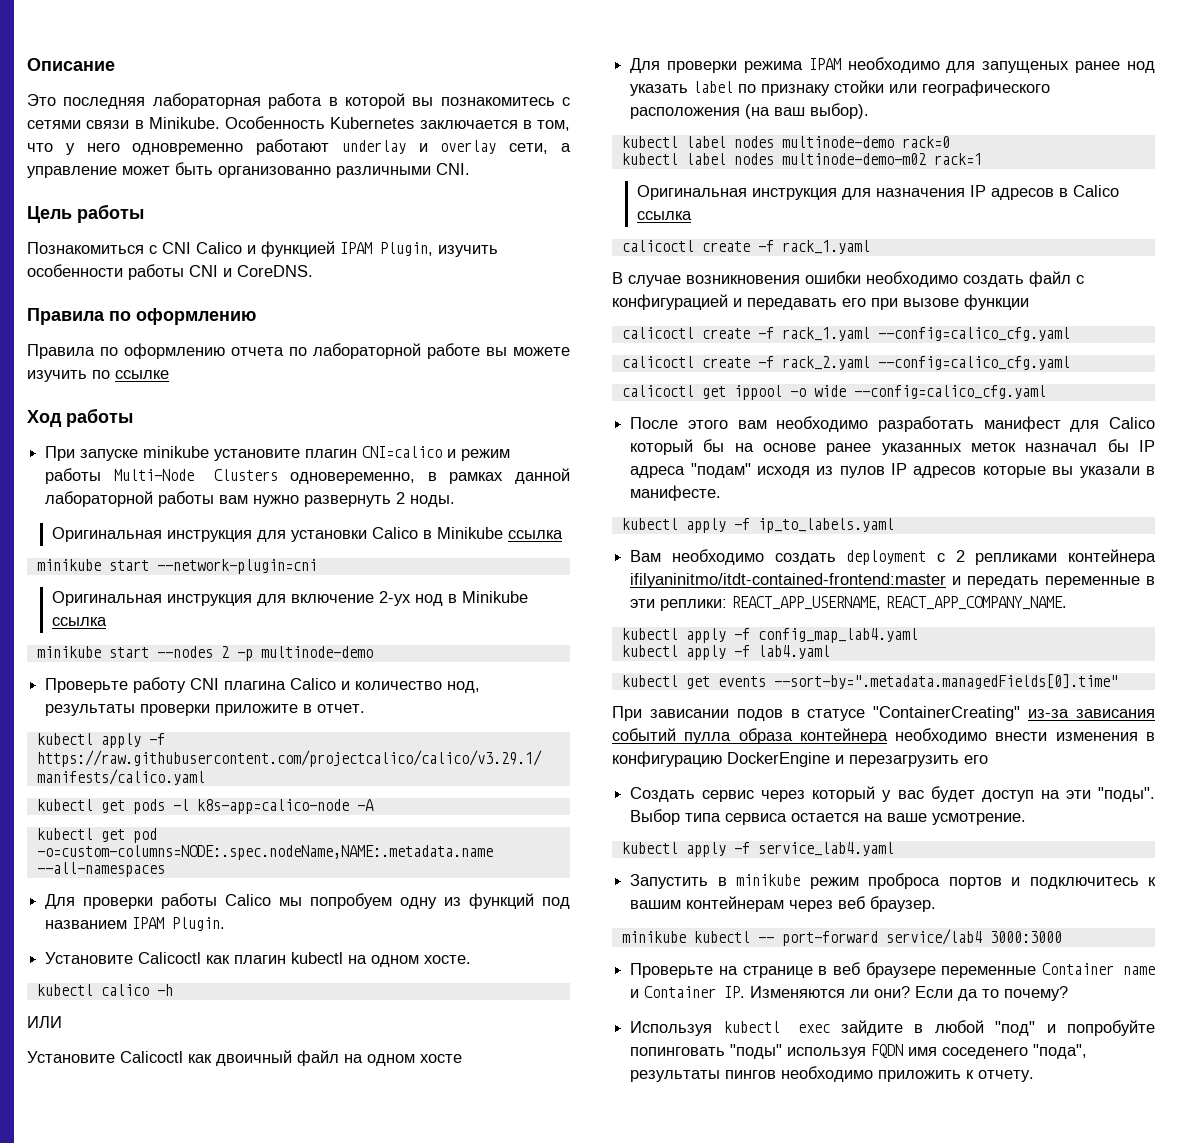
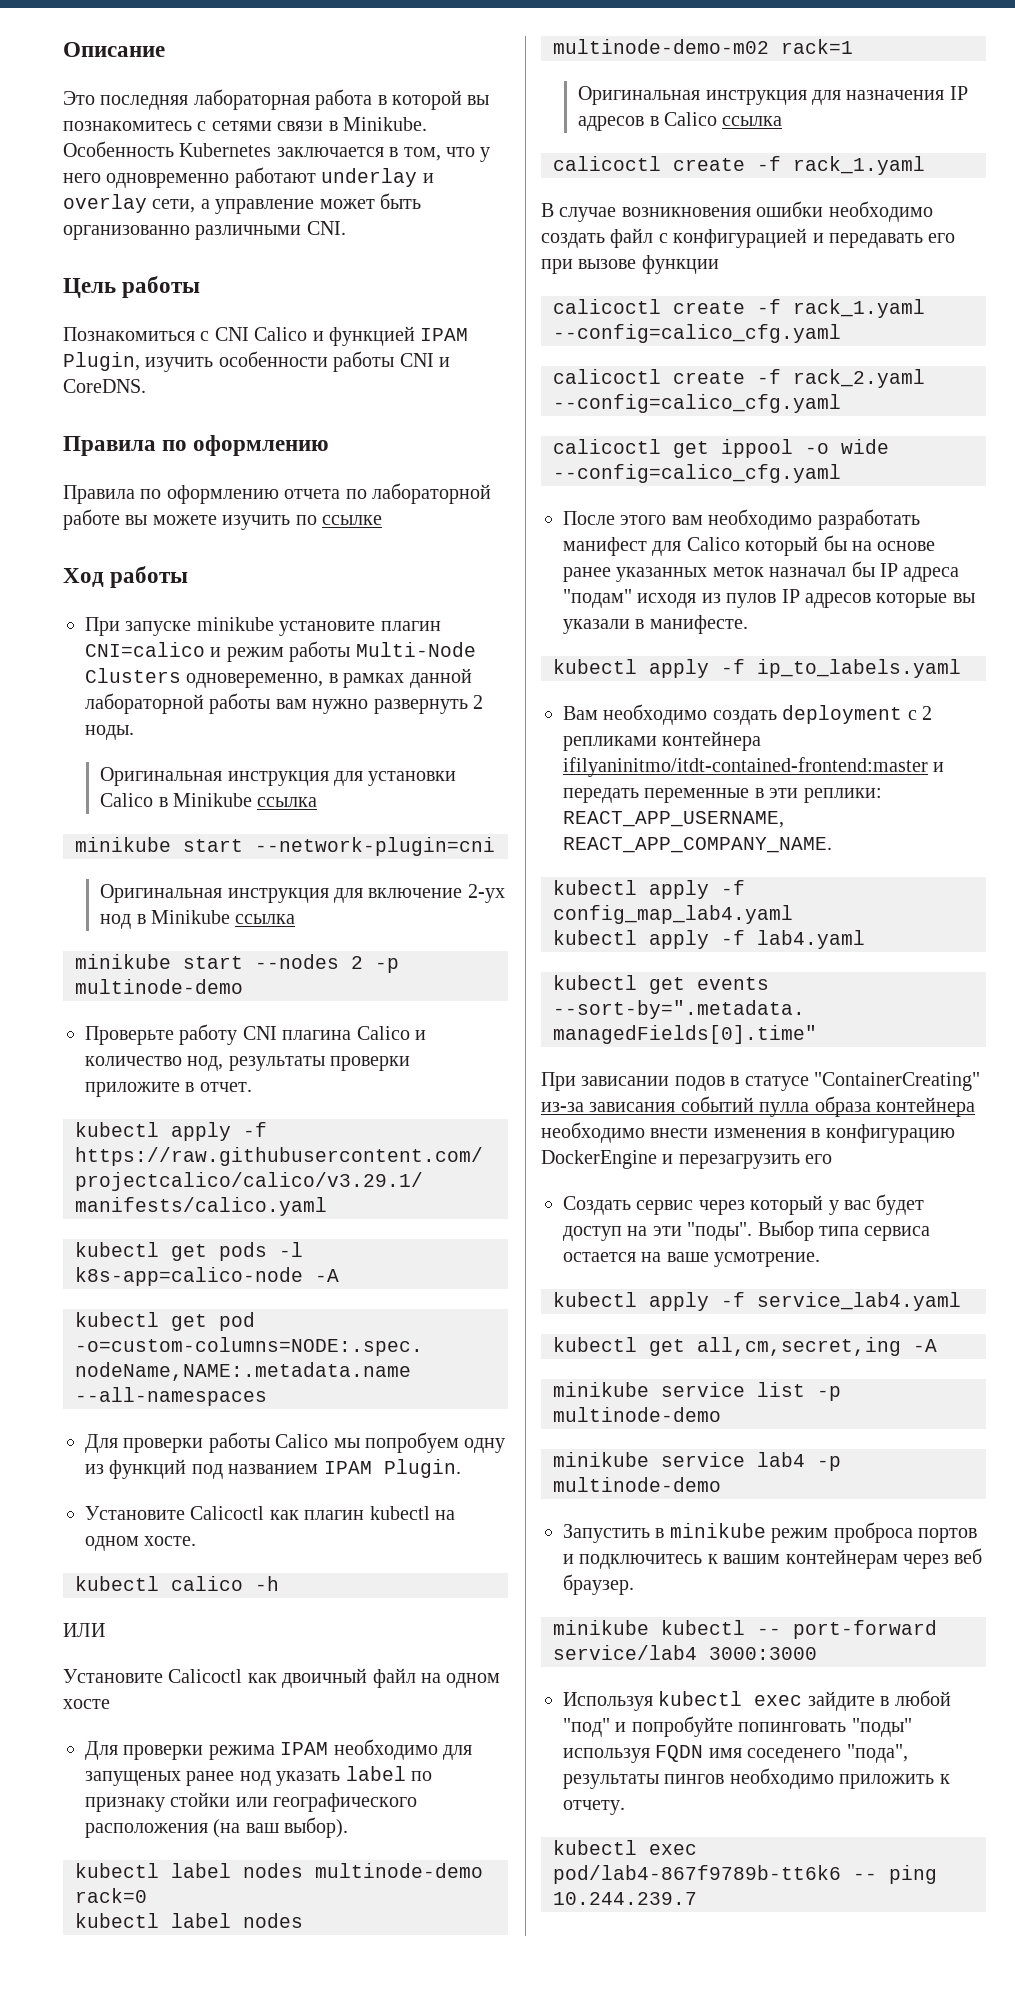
(894, 849) none -> [553,1337,937,1356] [553,1382,841,1401] [553,1407,721,1422] [553,1452,841,1471] [553,1477,721,1492] // kubectl get all,cm,secret,ing -A // minikube service list -p multinode-demo // minikube service lab4 -p multinode-demo
[630,962,1155,978] [630,986,1069,1001] // Проверьте на странице в веб браузере переменные Container name и Container IP. Изменяются ли они? Если да то почему? -> (817, 1653) none
(1035, 1076) none -> [553,1840,697,1855] [553,1865,937,1884] [553,1892,697,1905] // kubectl exec pod/lab4-867f9789b-tt6k6 -- ping 10.244.239.7

